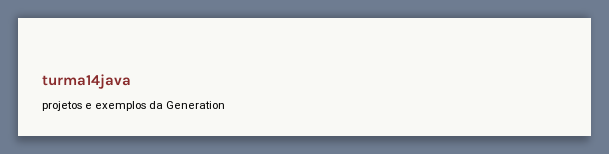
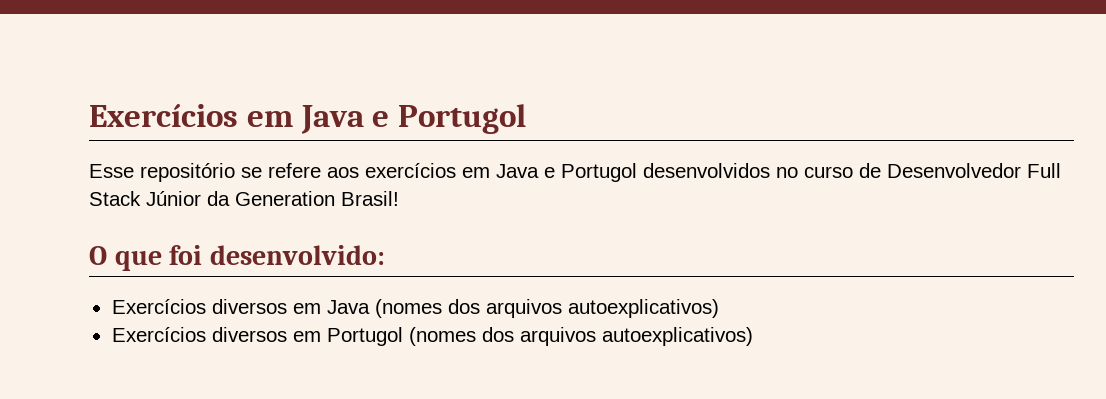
[42,74,131,89] [42,101,226,111] turma14java // projetos e exemplos da Generation -> [89,104,527,134] [89,163,1061,182] [89,191,399,206] [89,245,385,271] [111,299,719,318] [111,327,753,346] Exercícios em Java e Portugol // Esse repositório se refere aos exercícios em Java e Portugol desenvolvidos no curso de Desenvolvedor Full Stack Júnior da Generation Brasil! // O que foi desenvolvido: // Exercícios diversos em Java (nomes dos arquivos autoexplicativos) // Exercícios diversos em Portugol (nomes dos arquivos autoexplicativos)

